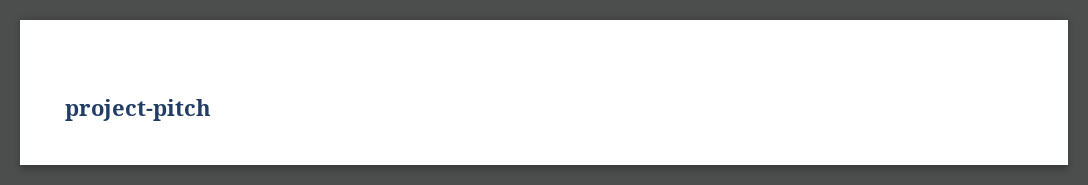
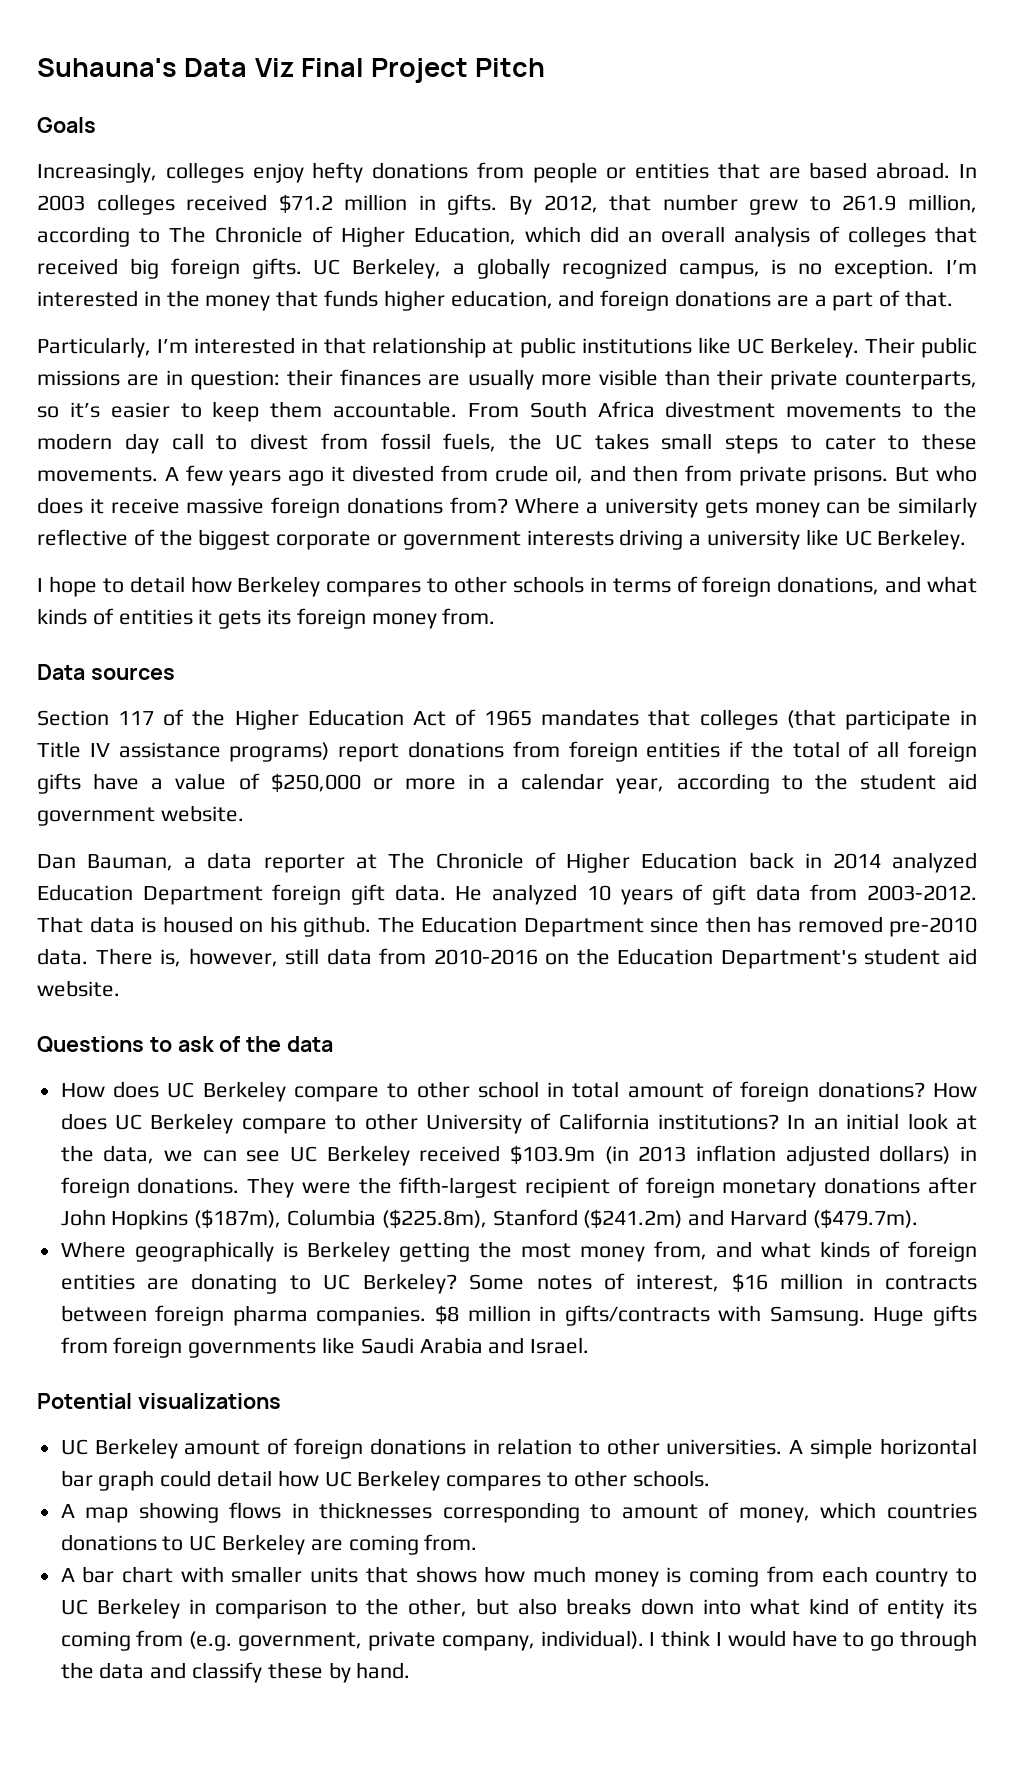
[65,99,211,121] project-pitch -> [37,58,546,83] [37,117,96,133] [37,162,977,183] [37,194,977,215] [37,226,977,247] [37,258,977,279] [37,290,954,311] [37,337,978,358] [37,369,978,390] [37,401,977,422] [37,433,977,454] [37,465,977,486] [37,497,978,518] [37,529,967,550] [37,576,977,597] [37,608,496,629] [37,664,175,680] [37,709,977,730] [37,741,978,762] [37,773,977,794] [37,805,244,826] [37,852,977,873] [37,884,978,905] [37,916,977,937] [37,948,978,969] [37,980,120,997] [37,1036,334,1053] [60,1081,978,1102] [60,1113,978,1134] [60,1145,978,1166] [60,1177,977,1198] [60,1209,918,1230] [60,1241,977,1262] [60,1273,978,1294] [60,1305,978,1326] [60,1337,590,1358] [37,1393,281,1409] [60,1438,978,1459] [60,1470,710,1491] [60,1502,978,1523] [60,1534,478,1555] [60,1566,978,1587] [60,1598,978,1619] [60,1630,978,1651] [60,1662,411,1683] Suhauna's Data Viz Final Project Pitch // Goals // Increasingly, colleges enjoy hefty donations from people or entities that are based abroad. In 2003 colleges received $71.2 million in gifts. By 2012, that number grew to 261.9 million, according to The Chronicle of Higher Education, which did an overall analysis of colleges that received big foreign gifts. UC Berkeley, a globally recognized campus, is no exception. I’m interested in the money that funds higher education, and foreign donations are a part of that. // Particularly, I’m interested in that relationship at public institutions like UC Berkeley. Their public missions are in question: their finances are usually more visible than their private counterparts, so it’s easier to keep them accountable. From South Africa divestment movements to the modern day call to divest from fossil fuels, the UC takes small steps to cater to these movements. A few years ago it divested from crude oil, and then from private prisons. But who does it receive massive foreign donations from? Where a university gets money can be similarly reflective of the biggest corporate or government interests driving a university like UC Berkeley. // I hope to detail how Berkeley compares to other schools in terms of foreign donations, and what kinds of entities it gets its foreign money from. // Data sources // Section 117 of the Higher Education Act of 1965 mandates that colleges (that participate in Title IV assistance programs) report donations from foreign entities if the total of all foreign gifts have a value of $250,000 or more in a calendar year, according to the student aid government website. // Dan Bauman, a data reporter at The Chronicle of Higher Education back in 2014 analyzed Education Department foreign gift data. He analyzed 10 years of gift data from 2003-2012. That data is housed on his github. The Education Department since then has removed pre-2010 data. There is, however, still data from 2010-2016 on the Education Department's student aid website. // Questions to ask of the data // How does UC Berkeley compare to other school in total amount of foreign donations? How does UC Berkeley compare to other University of California institutions? In an initial look at the data, we can see UC Berkeley received $103.9m (in 2013 inflation adjusted dollars) in foreign donations. They were the fifth-largest recipient of foreign monetary donations after John Hopkins ($187m), Columbia ($225.8m), Stanford ($241.2m) and Harvard ($479.7m). // Where geographically is Berkeley getting the most money from, and what kinds of foreign entities are donating to UC Berkeley? Some notes of interest, $16 million in contracts between foreign pharma companies. $8 million in gifts/contracts with Samsung. Huge gifts from foreign governments like Saudi Arabia and Israel. // Potential visualizations // UC Berkeley amount of foreign donations in relation to other universities. A simple horizontal bar graph could detail how UC Berkeley compares to other schools. // A map showing flows in thicknesses corresponding to amount of money, which countries donations to UC Berkeley are coming from. // A bar chart with smaller units that shows how much money is coming from each country to UC Berkeley in comparison to the other, but also breaks down into what kind of entity its coming from (e.g. government, private company, individual). I think I would have to go through the data and classify these by hand.

